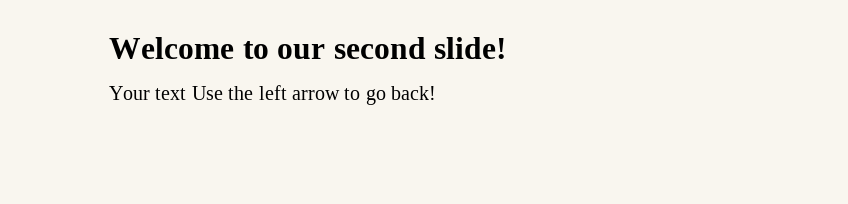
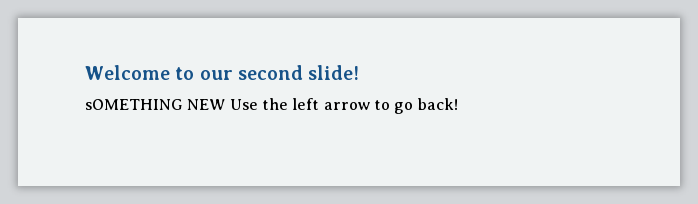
[109,86,187,100] Your text -> [85,99,226,110] sOMETHING NEW

